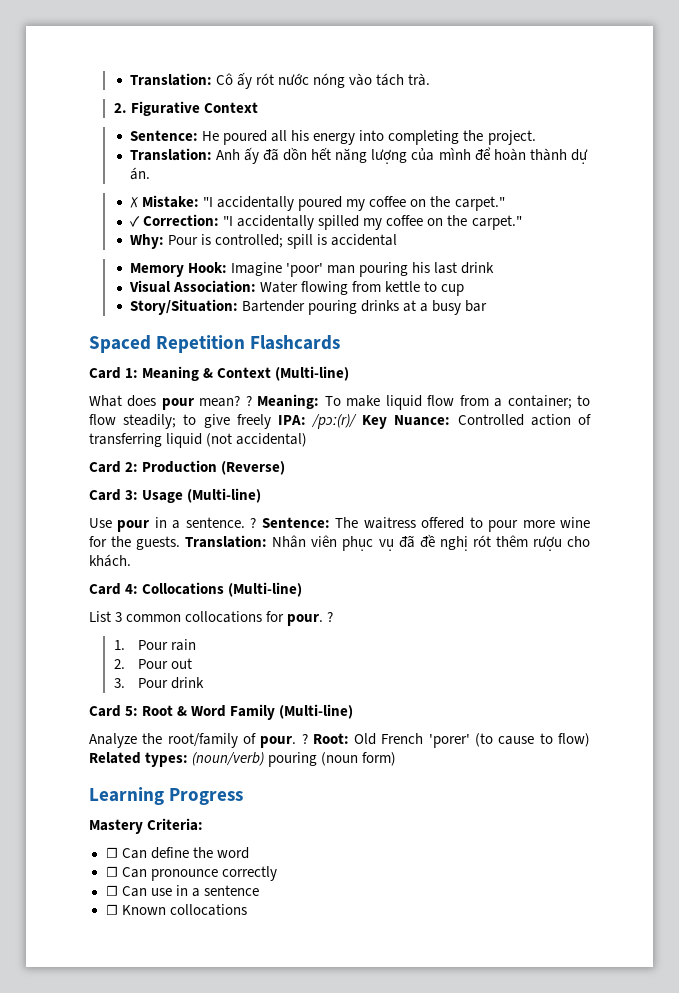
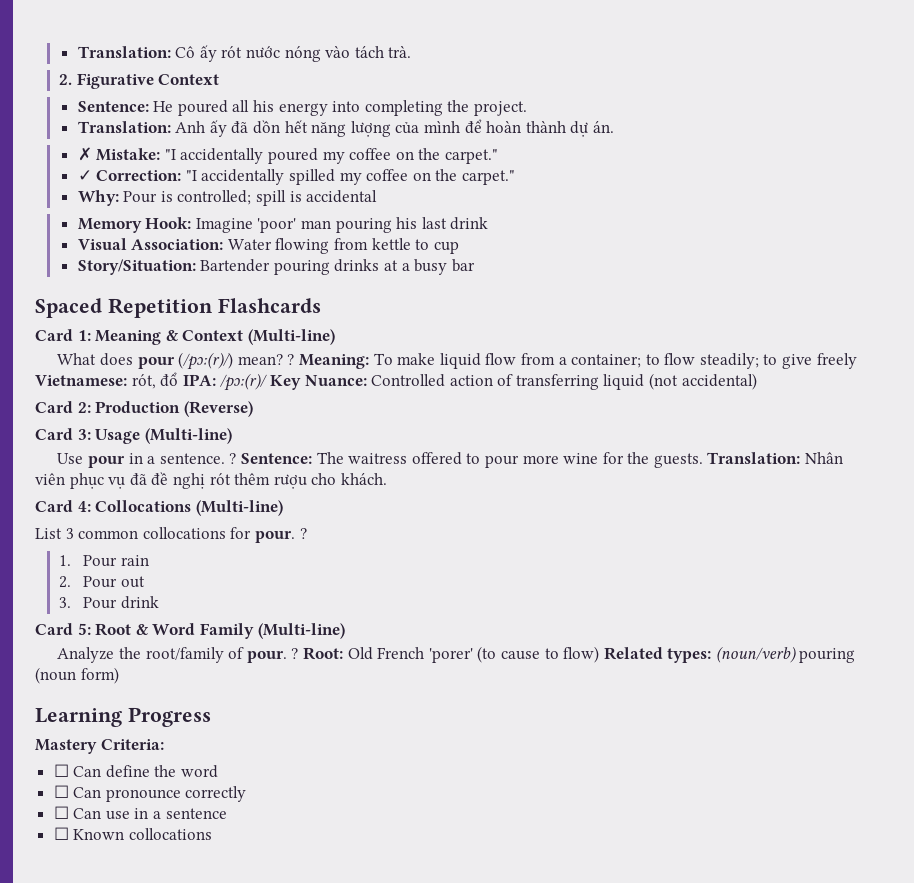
(194, 404) none -> [178,352,234,370] (/pɔː(r)/)
(271, 421) none -> [35,372,179,389] Vietnamese: rót, đổ

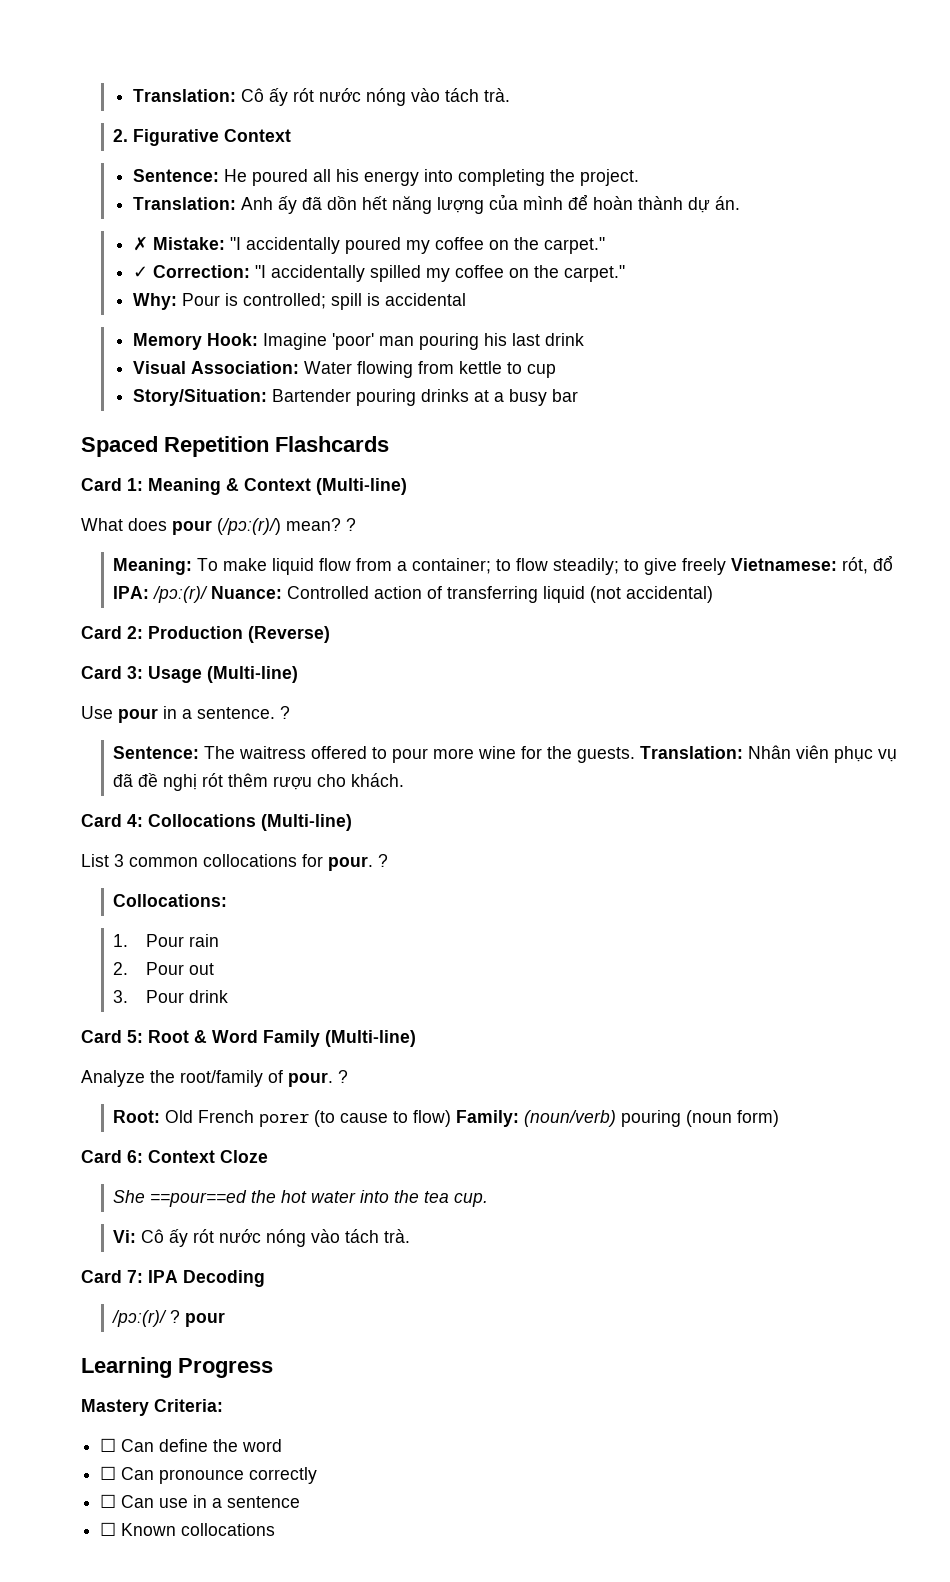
(295, 359) none -> (356, 524) //
[269,375,301,390] Key -> (209, 594) none
(237, 458) none -> (290, 712) //
(307, 533) none -> [113,894,228,907] // Collocations:
(299, 653) none -> (348, 1076) //
[428,648,473,663] 'porer' -> [259,1114,310,1127] porer
[603,647,712,663] Related types: -> [456,1110,520,1127] Family:
(119, 675) none -> [81,1150,268,1163] [113,1190,489,1207] [113,1229,411,1247] [81,1270,265,1287] [112,1310,226,1327] // Card 6: Context Cloze // She ==pour==ed the hot water into the tea cup. // Vi: Cô ấy rót nước nóng vào tách trà. // Card 7: IPA Decoding // /pɔː(r)/ ? pour

